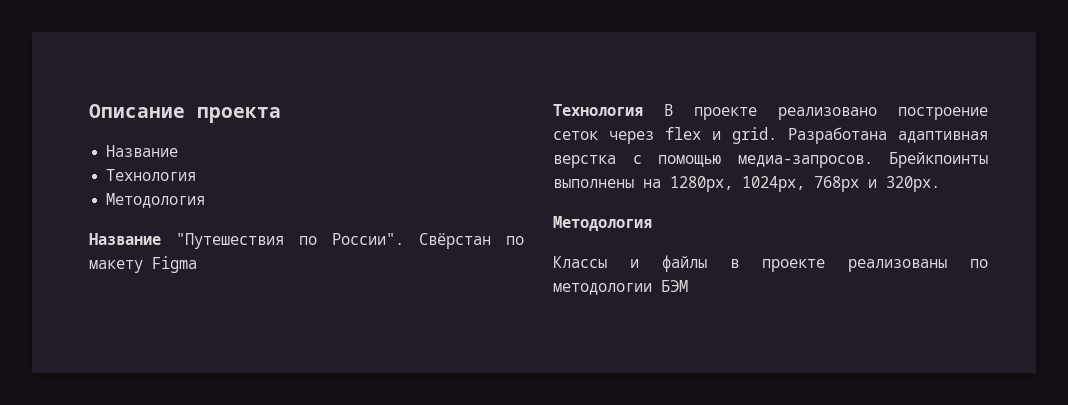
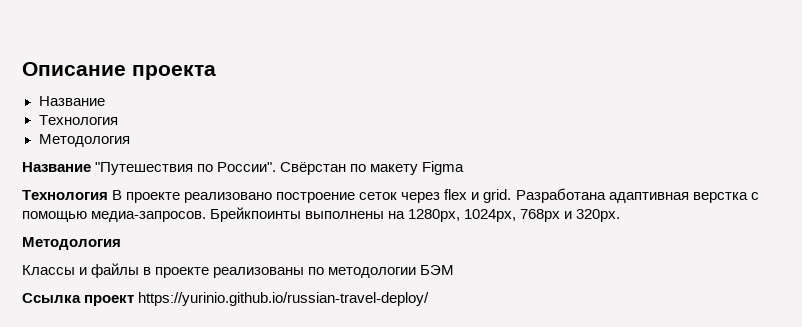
(688, 286) none -> [22,292,430,306] // Ссылка проект https://yurinio.github.io/russian-travel-deploy/

